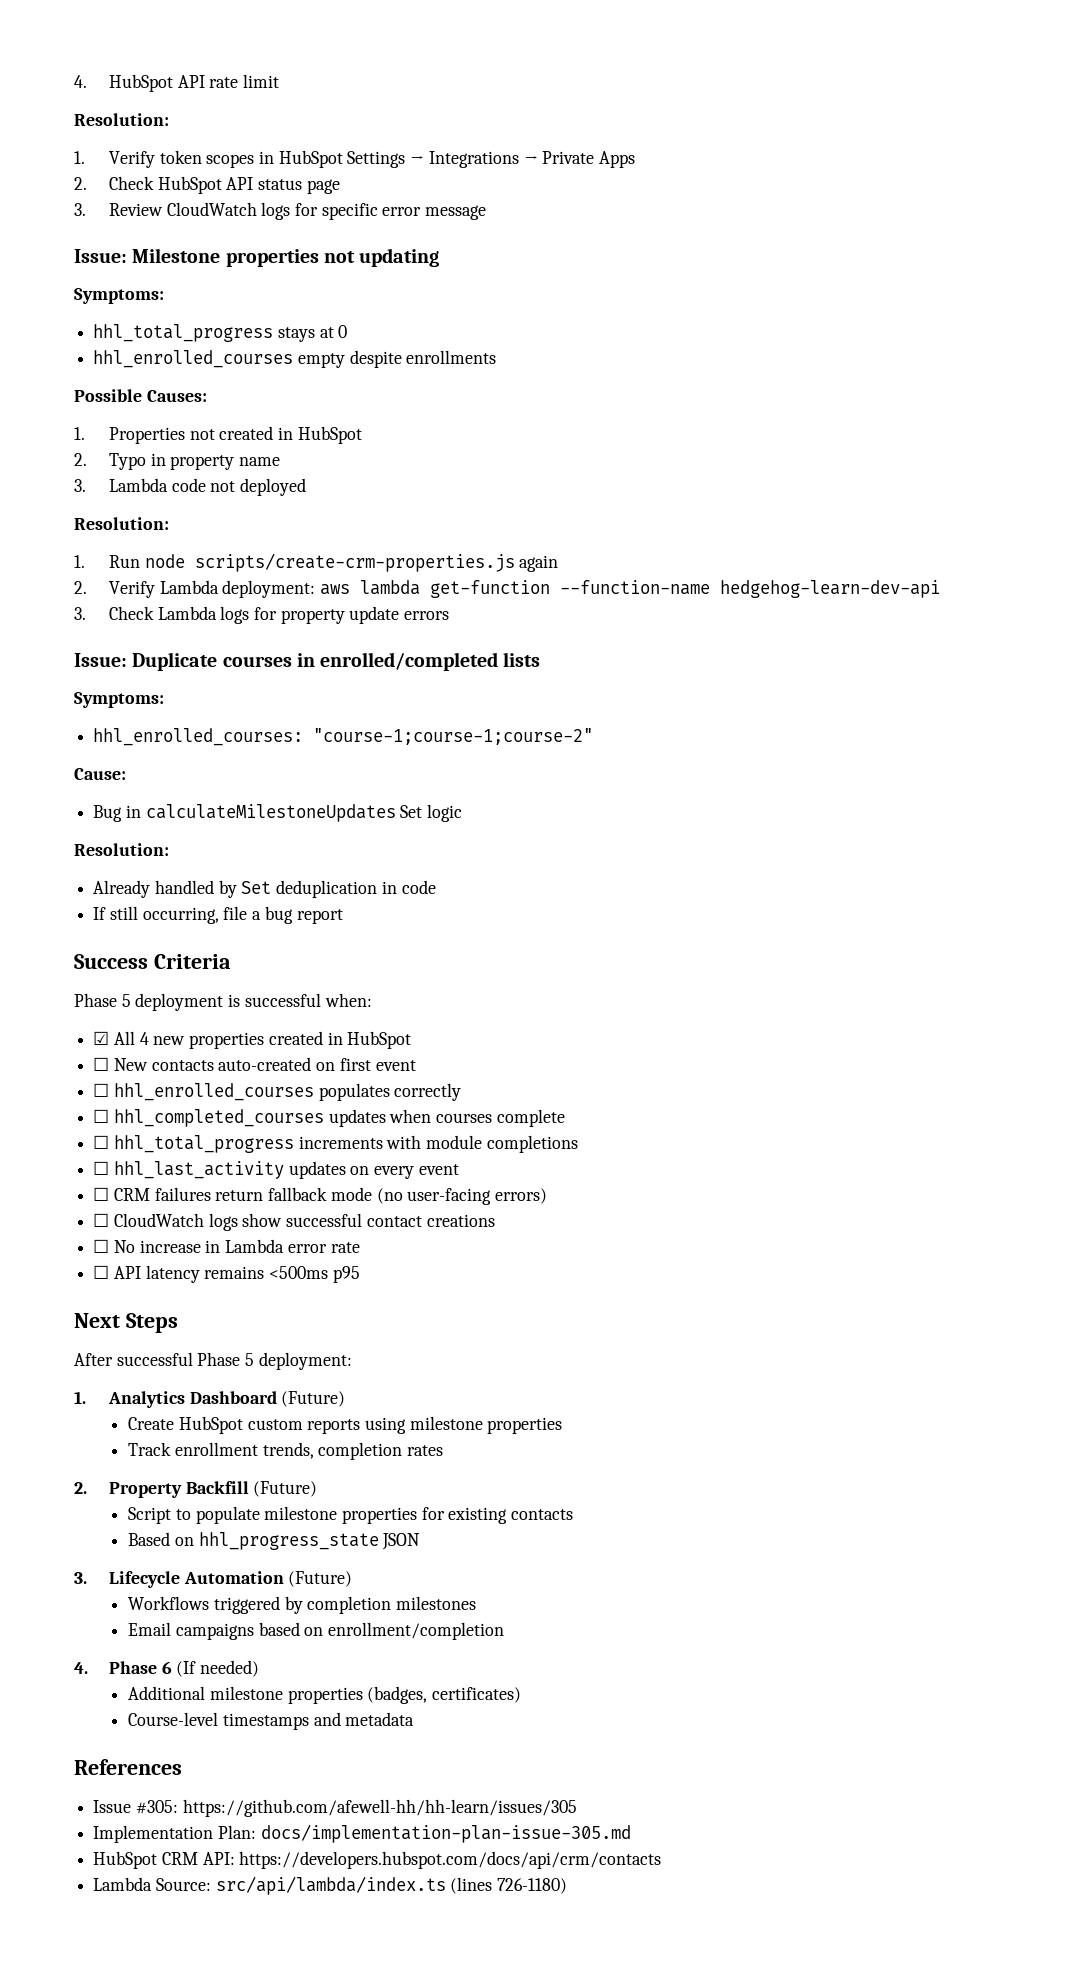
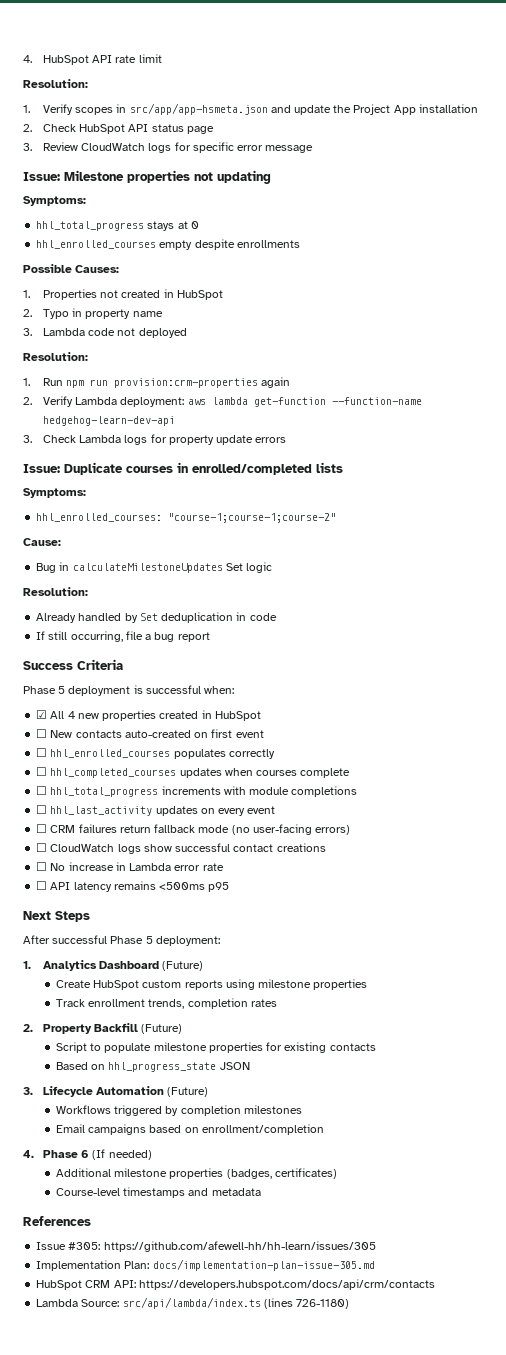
[159,150,202,164] token -> (73, 109) none
[278,150,636,168] HubSpot Settings → Integrations → Private Apps -> [129,103,478,115] src/app/app-hsmeta.json and update the Project App installation
[144,553,515,572] node scripts/create-crm-properties.js -> [66,378,259,388] npm run provision:crm-properties

